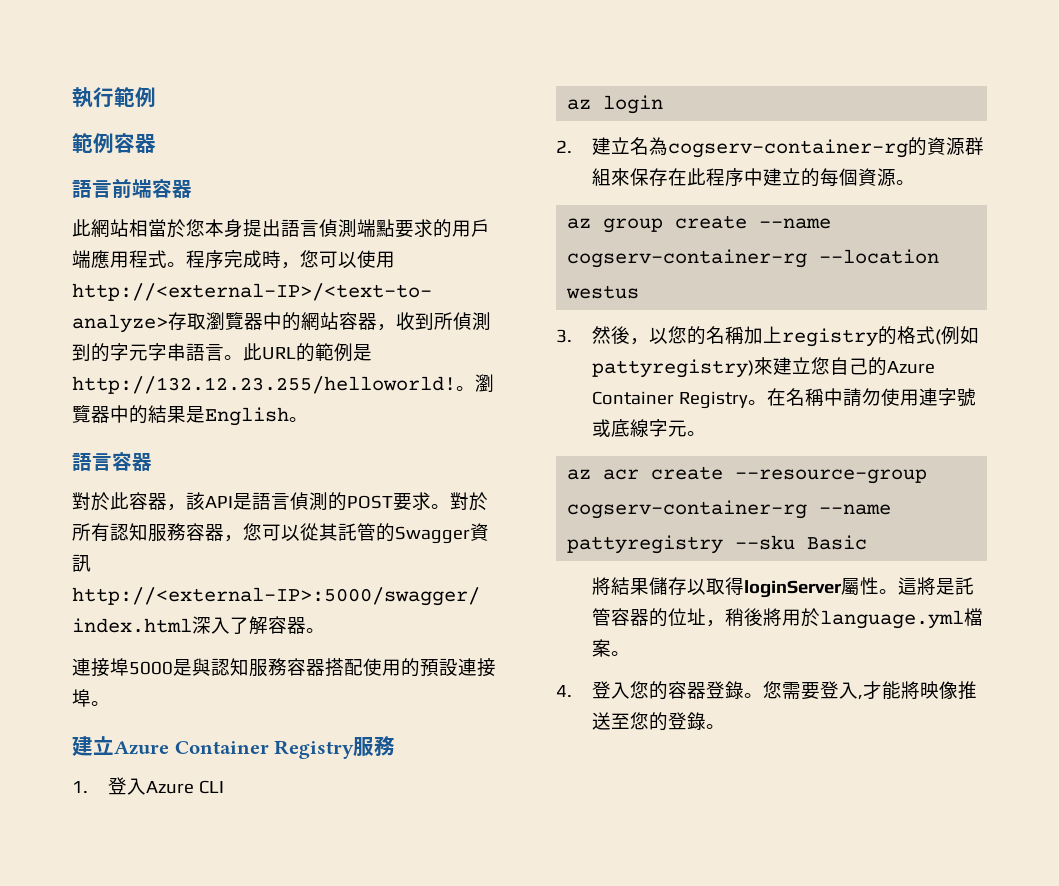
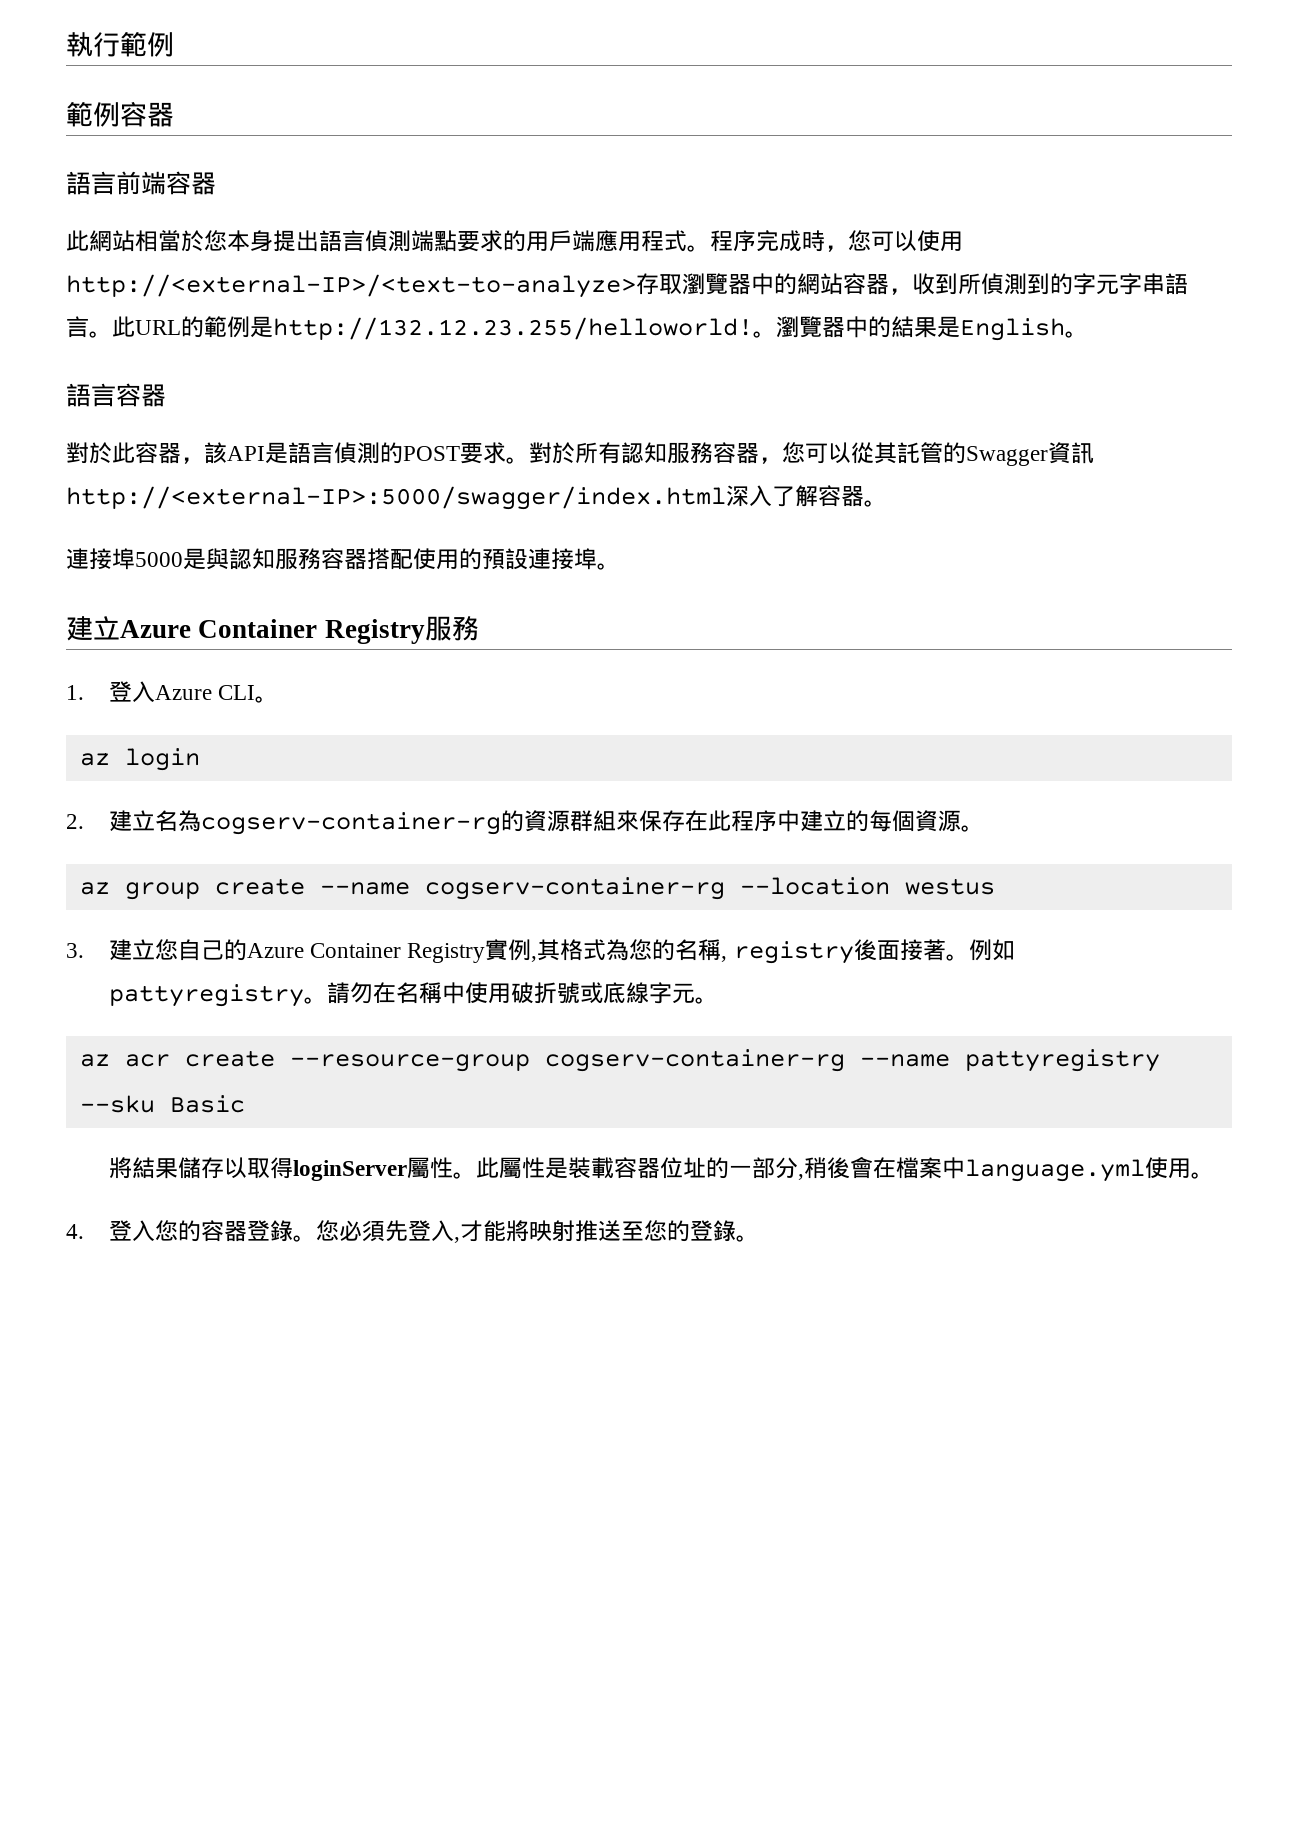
(225, 787) none -> [255,696,279,703] 。
[592,326,980,347] [592,357,774,378] 然後，以您的名稱加上registry的格式(例如pattyregistry)來 -> (84, 950) none
[748,388,958,407] 。在名稱中請勿使用連字 -> [485,939,1015,964] [109,982,558,1007] 實例,其格式為您的名稱, registry後面接著。例如pattyregistry。請勿在名稱中使用破折
[898,577,975,595] [592,608,984,629] [592,639,612,657] 這將是託管容器的位址，稍後將用於language.yml檔案 -> [476,1157,1192,1182] 此屬性是裝載容器位址的一部分,稍後會在檔案中language.yml使用
[782,682,821,700] 需要 -> [339,1220,409,1242] 必須先
[939,681,959,699] 像 -> [552,1220,576,1242] 射

